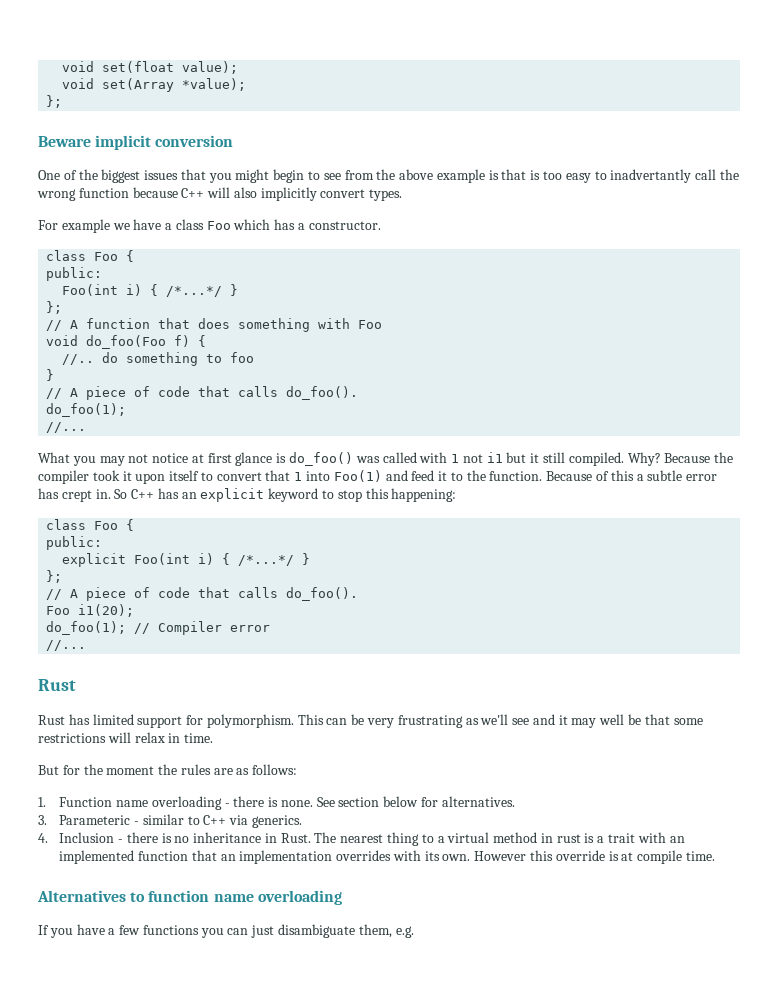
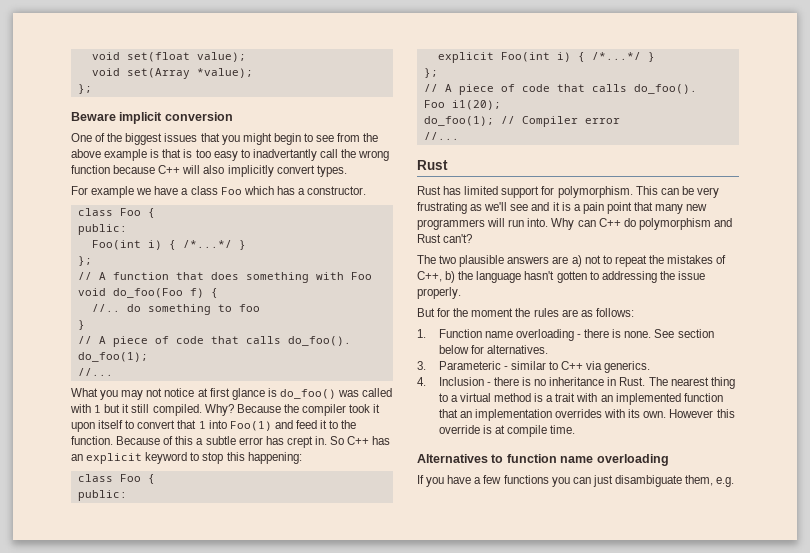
[462,452,503,463] not i1 -> (102, 409) none
[571,714,703,728] [38,732,214,743] may well be that some restrictions will relax in time. -> [561,202,708,214] [417,218,732,230] [417,234,473,243] [417,255,727,267] [417,271,705,283] [417,287,461,299] is a pain point that many new programmers will run into. Why can C++ do polymorphism and Rust can't? // The two plausible answers are a) not to repeat the mistakes of C++, b) the language hasn't gotten to addressing the issue properly.
[540,833,581,843] in rust -> (532, 397) none

